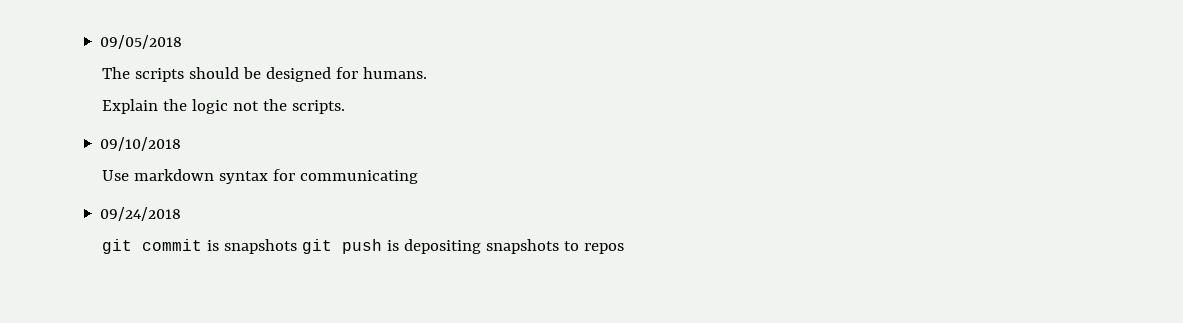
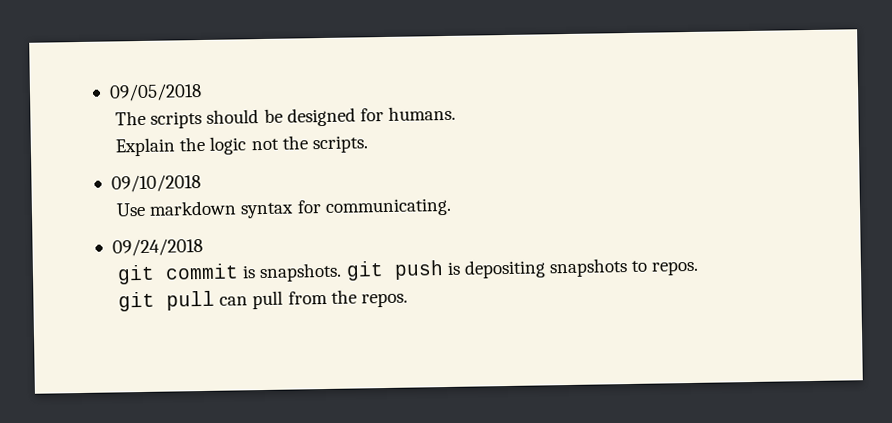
[300,170,419,184] communicating -> [324,197,452,217] communicating.
[224,239,298,254] snapshots -> [259,262,343,283] snapshots.
[584,243,625,254] repos -> [651,260,700,276] [118,289,408,312] repos. // git pull can pull from the repos.

